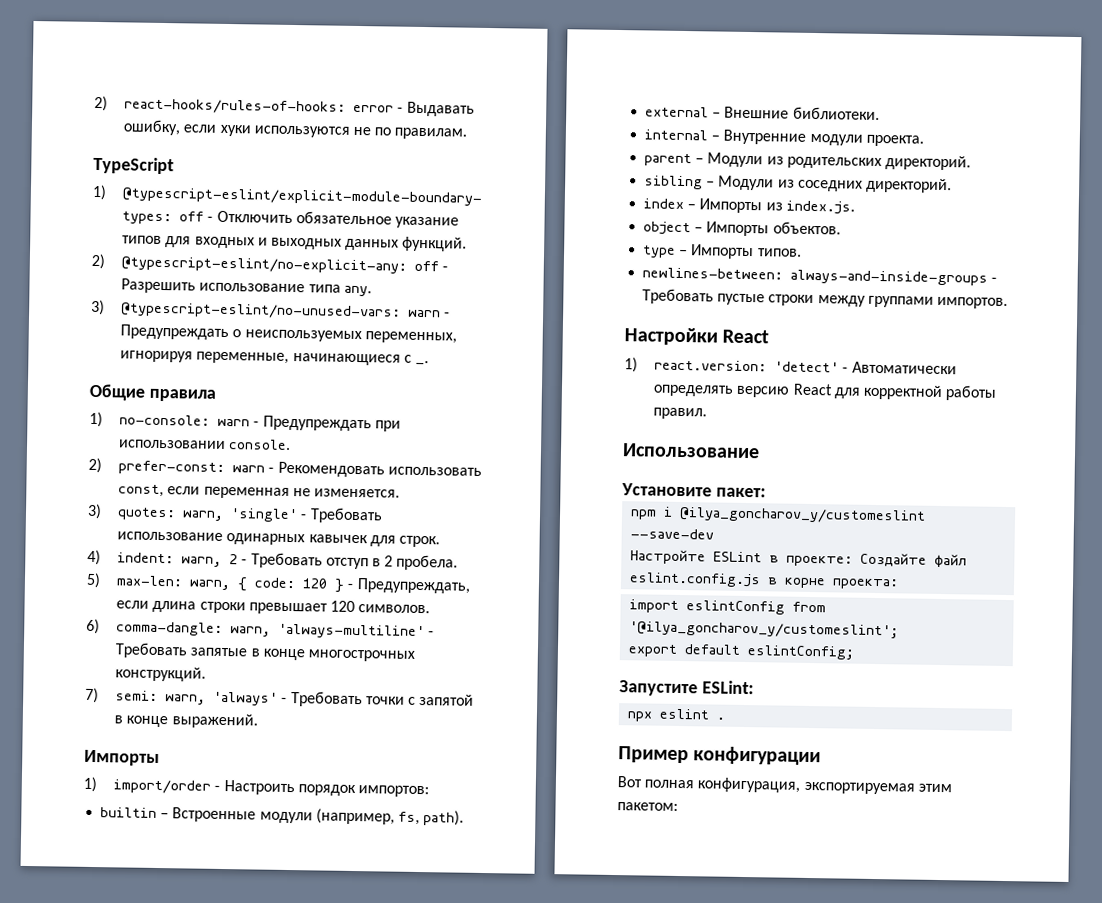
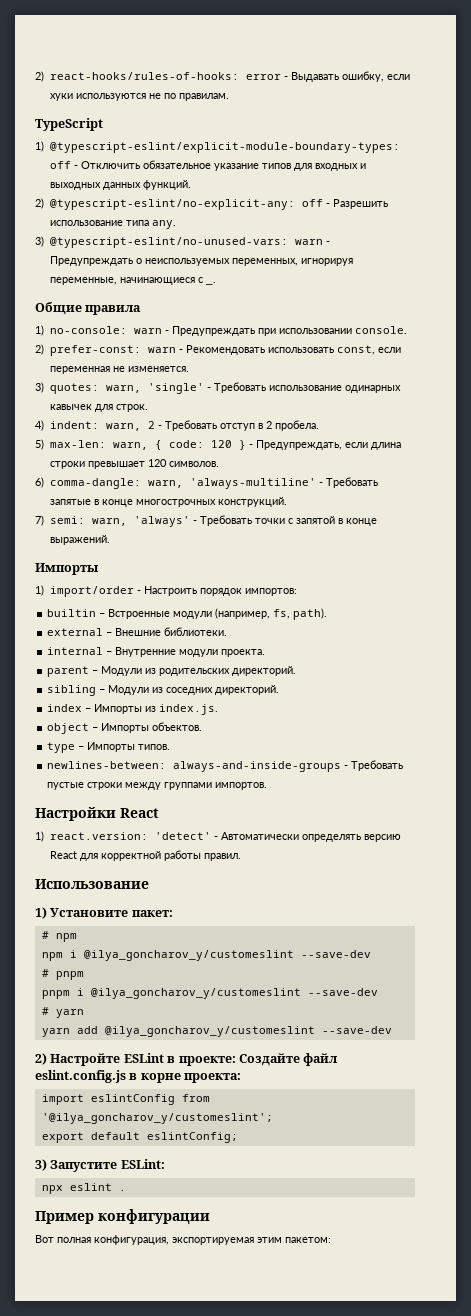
(760, 451) none -> [35,907,47,919] 1)
(766, 492) none -> [41,931,77,942] // # npm
(715, 534) none -> [41,969,84,980] [41,988,378,999] [41,1007,84,1018] [41,1026,392,1037] [35,1053,47,1065] # pnpm // pnpm i @ilya_goncharov_y/customeslint --save-dev // # yarn // yarn add @ilya_goncharov_y/customeslint --save-dev // 2)
(856, 652) none -> [35,1159,47,1171] 3)

